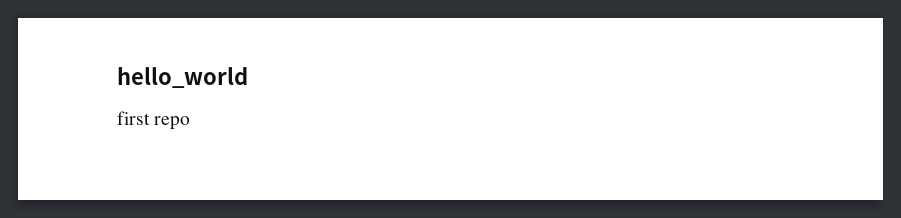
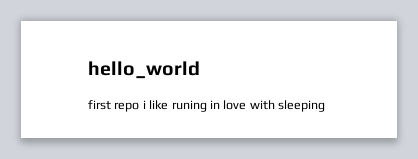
(191, 123) none -> [142,100,325,112] i like runing in love with sleeping

